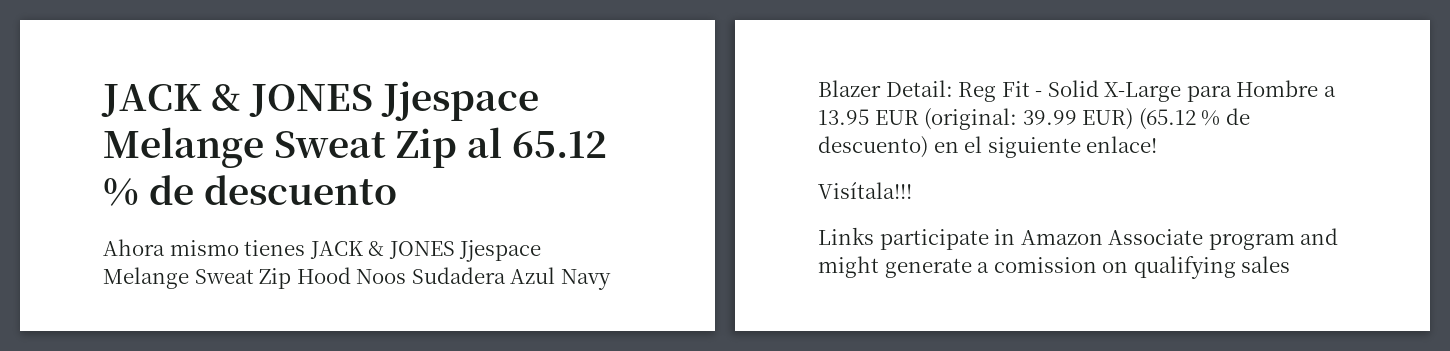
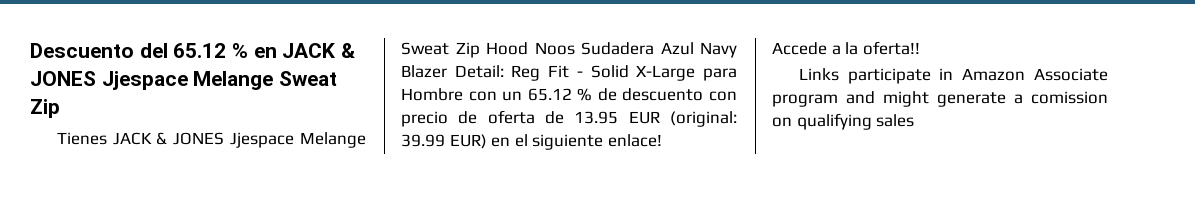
[101,81,539,121] [103,127,607,168] [103,175,397,206] [103,239,306,256] JACK & JONES Jjespace Melange Sweat Zip al 65.12 % de descuento // Ahora mismo tienes -> [30,43,356,58] [30,71,338,90] [30,99,60,118] [56,132,107,145] Descuento del 65.12 % en JACK & JONES Jjespace Melange Sweat Zip // Tienes
[1323,86,1336,97] a -> [468,88,737,101] [401,110,564,127] con un 65.12 % de descuento con precio de oferta de
[1138,108,1250,130] [818,136,928,158] (65.12 % de descuento) -> (487, 141) none
[818,182,912,199] Visítala!!! -> [772,41,920,55] Accede a la oferta!!

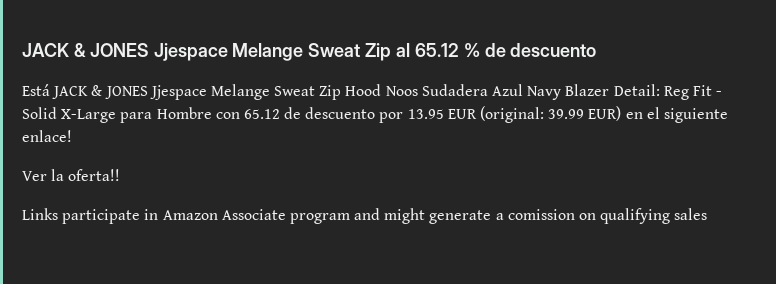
[30,43,356,58] [30,71,338,90] [30,99,60,118] [56,132,107,145] Descuento del 65.12 % en JACK & JONES Jjespace Melange Sweat Zip // Tienes -> [22,43,597,61] [22,84,50,96] JACK & JONES Jjespace Melange Sweat Zip al 65.12 % de descuento // Está
[502,88,737,101] [401,110,564,127] un 65.12 % de descuento con precio de oferta de -> [243,107,404,123] 65.12 de descuento por
[772,42,841,55] Accede a -> [22,171,47,181] Ver

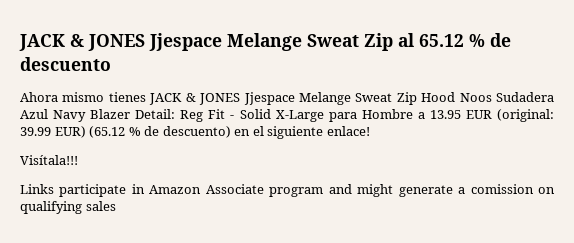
[22,84,50,96] Está -> [20,92,146,102] Ahora mismo tienes
[215,107,404,123] con 65.12 de descuento por -> [417,112,425,119] a
(622, 113) none -> [89,126,231,138] (65.12 % de descuento)
[22,169,121,181] Ver la oferta!! -> [20,155,78,165] Visítala!!!

